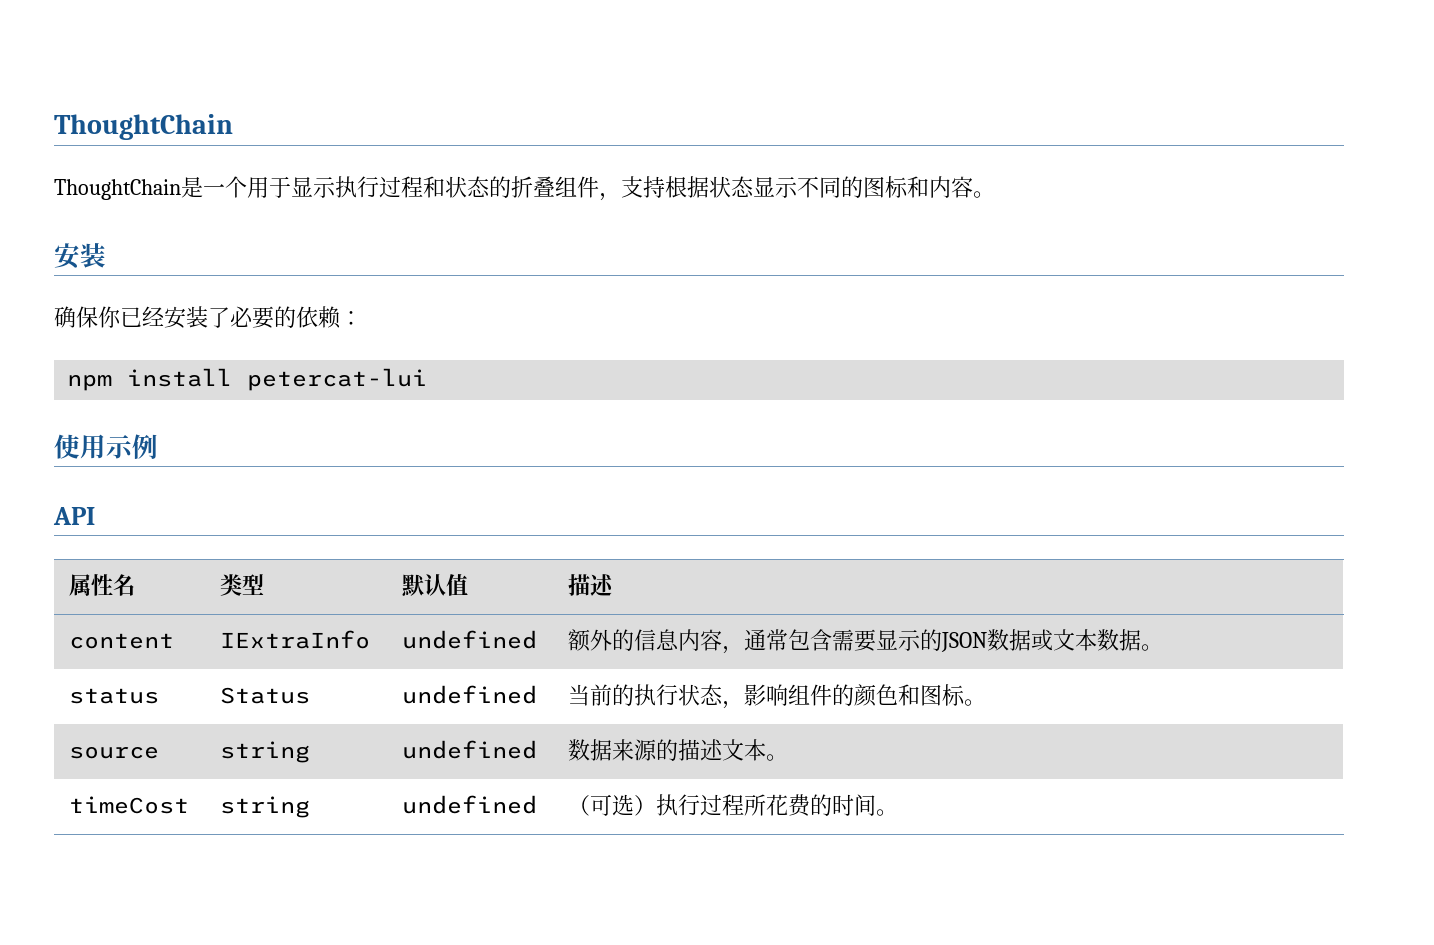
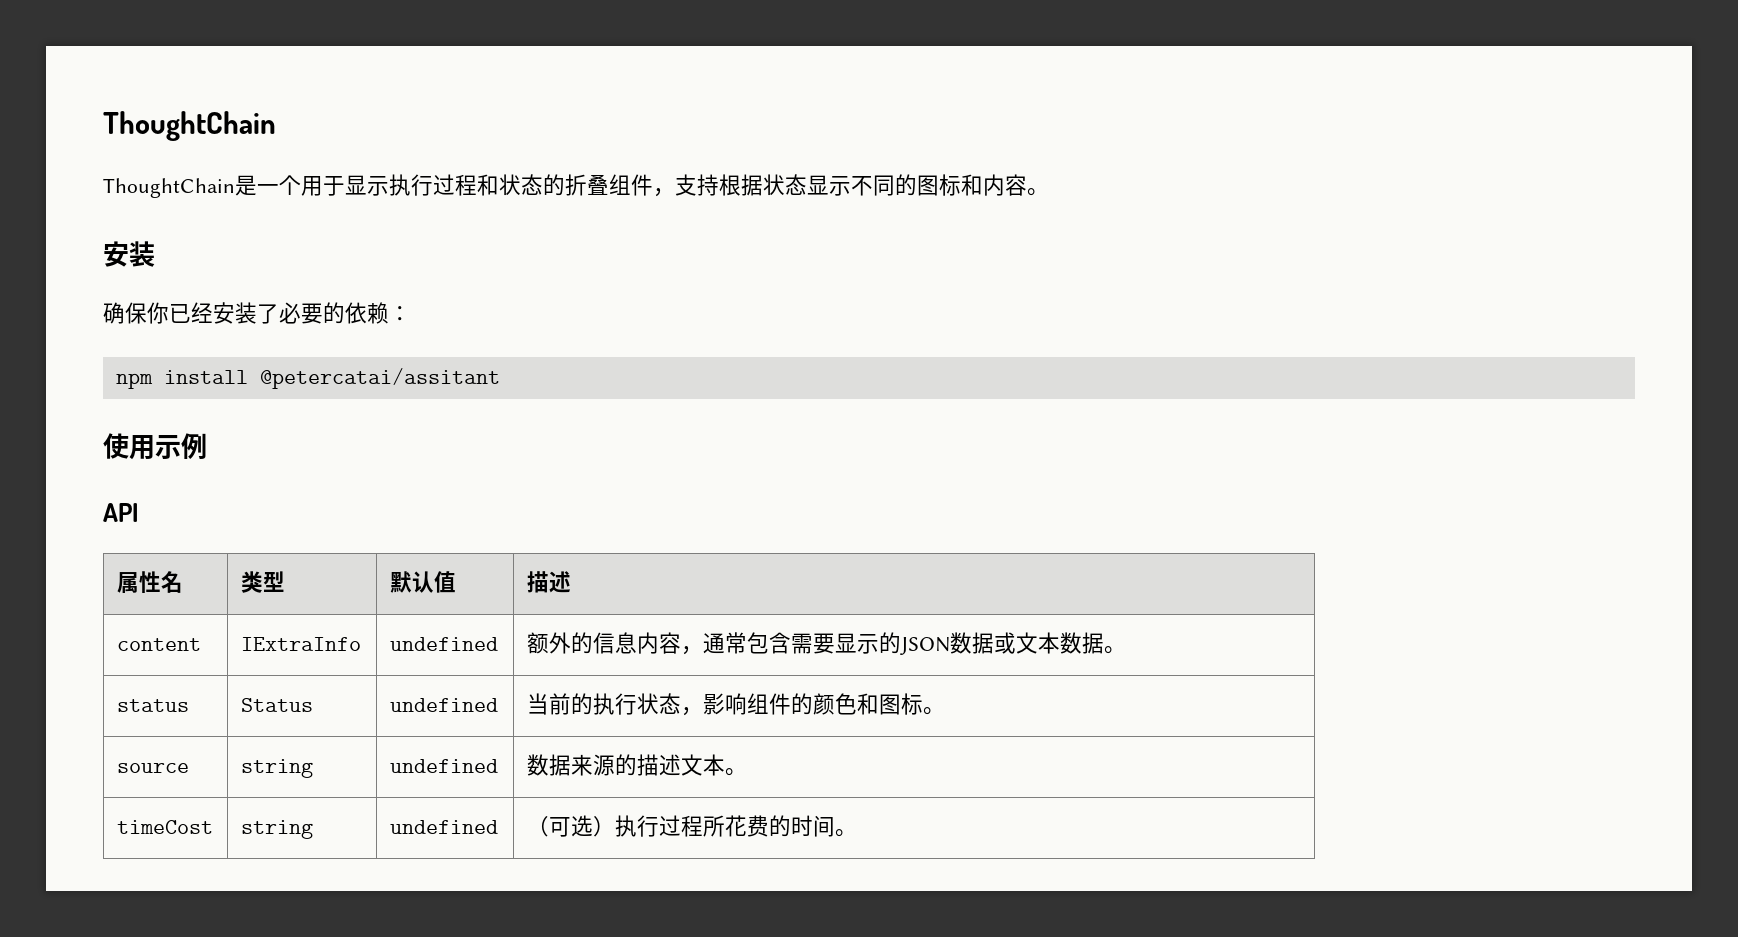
[247,368,428,391] petercat-lui -> [259,368,500,389] @petercatai/assitant

